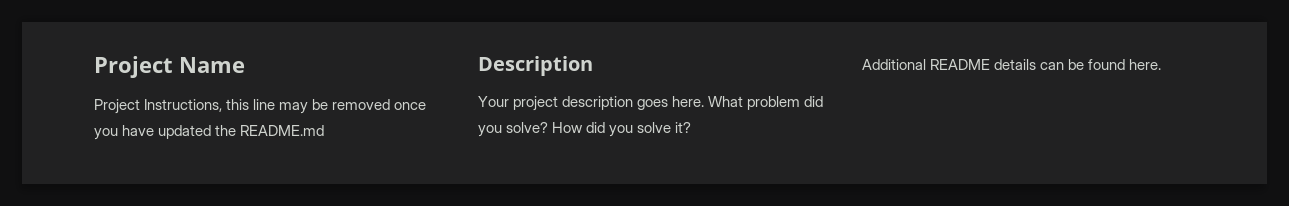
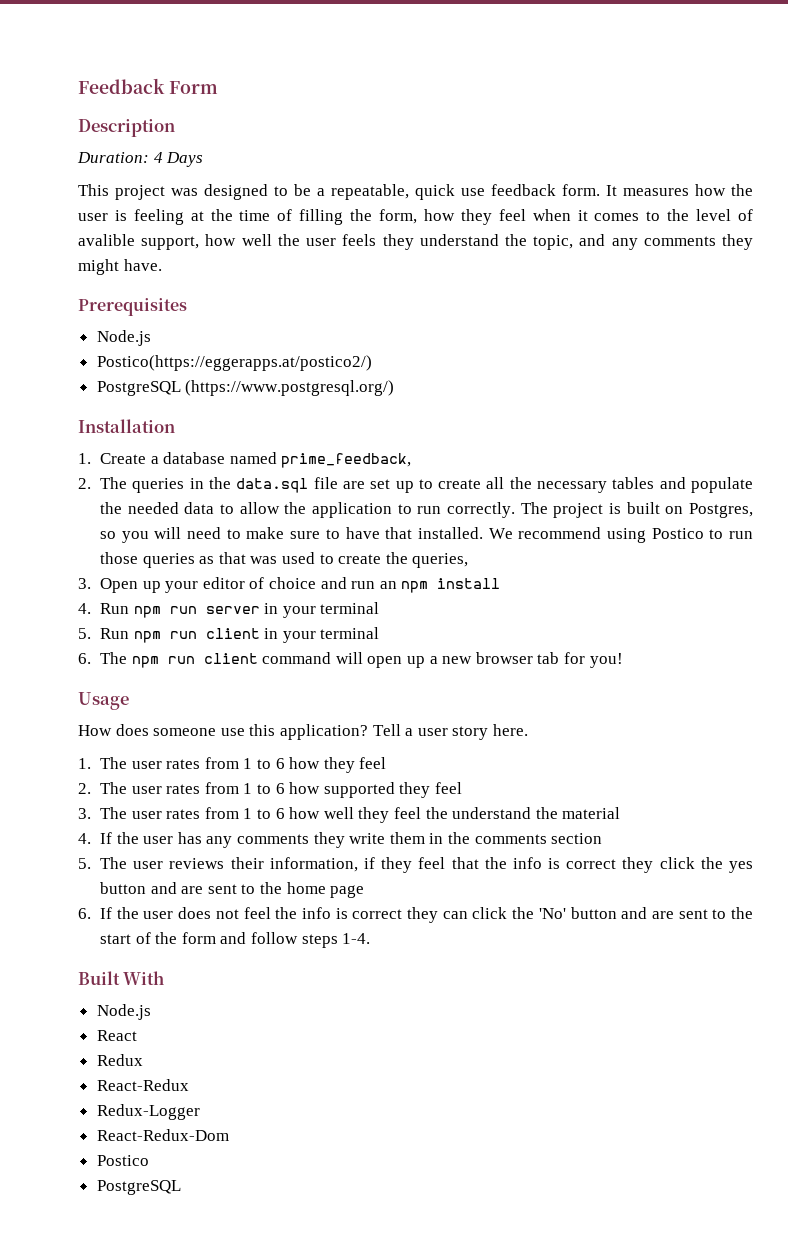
[94,56,245,78] [94,99,427,114] [94,125,325,140] [478,56,593,76] [478,96,824,111] [478,122,692,137] [862,59,1162,70] Project Name // Project Instructions, this line may be removed once you have updated the README.md // Description // Your project description goes here. What problem did you solve? How did you solve it? // Additional README details can be found here. -> [78,78,218,94] [78,119,175,137] [77,152,204,167] [78,184,753,200] [78,209,754,225] [78,234,753,250] [78,259,162,275] [78,298,187,316] [96,330,151,346] [96,355,372,371] [96,380,395,396] [78,419,175,433] [78,452,412,468] [78,477,753,493] [100,502,753,518] [100,527,753,543] [100,552,469,568] [78,577,501,593] [78,602,380,618] [78,627,380,643] [78,652,623,668] [78,692,129,710] [78,724,528,740] [78,757,387,773] [78,782,462,798] [78,807,621,823] [78,832,603,848] [78,857,753,873] [100,882,365,898] [78,907,753,923] [100,932,371,948] [78,971,165,985] [96,1004,151,1020] [96,1030,137,1041] [96,1054,143,1066] [96,1079,189,1091] [96,1104,200,1120] [96,1129,229,1141] [96,1155,149,1166] [96,1180,181,1195] Feedback Form // Description // Duration: 4 Days // This project was designed to be a repeatable, quick use feedback form. It measures how the user is feeling at the time of filling the form, how they feel when it comes to the level of avalible support, how well the user feels they understand the topic, and any comments they might have. // Prerequisites // Node.js // Postico(https://eggerapps.at/postico2/) // PostgreSQL (https://www.postgresql.org/) // Installation // 1. Create a database named prime_feedback, // 2. The queries in the data.sql file are set up to create all the necessary tables and populate the needed data to allow the application to run correctly. The project is built on Postgres, so you will need to make sure to have that installed. We recommend using Postico to run those queries as that was used to create the queries, // 3. Open up your editor of choice and run an npm install // 4. Run npm run server in your terminal // 5. Run npm run client in your terminal // 6. The npm run client command will open up a new browser tab for you! // Usage // How does someone use this application? Tell a user story here. // 1. The user rates from 1 to 6 how they feel // 2. The user rates from 1 to 6 how supported they feel // 3. The user rates from 1 to 6 how well they feel the understand the material // 4. If the user has any comments they write them in the comments section // 5. The user reviews their information, if they feel that the info is correct they click the yes button and are sent to the home page // 6. If the user does not feel the info is correct they can click the 'No' button and are sent to the start of the form and follow steps 1-4. // Built With // Node.js // React // Redux // React-Redux // Redux-Logger // React-Redux-Dom // Postico // PostgreSQL

